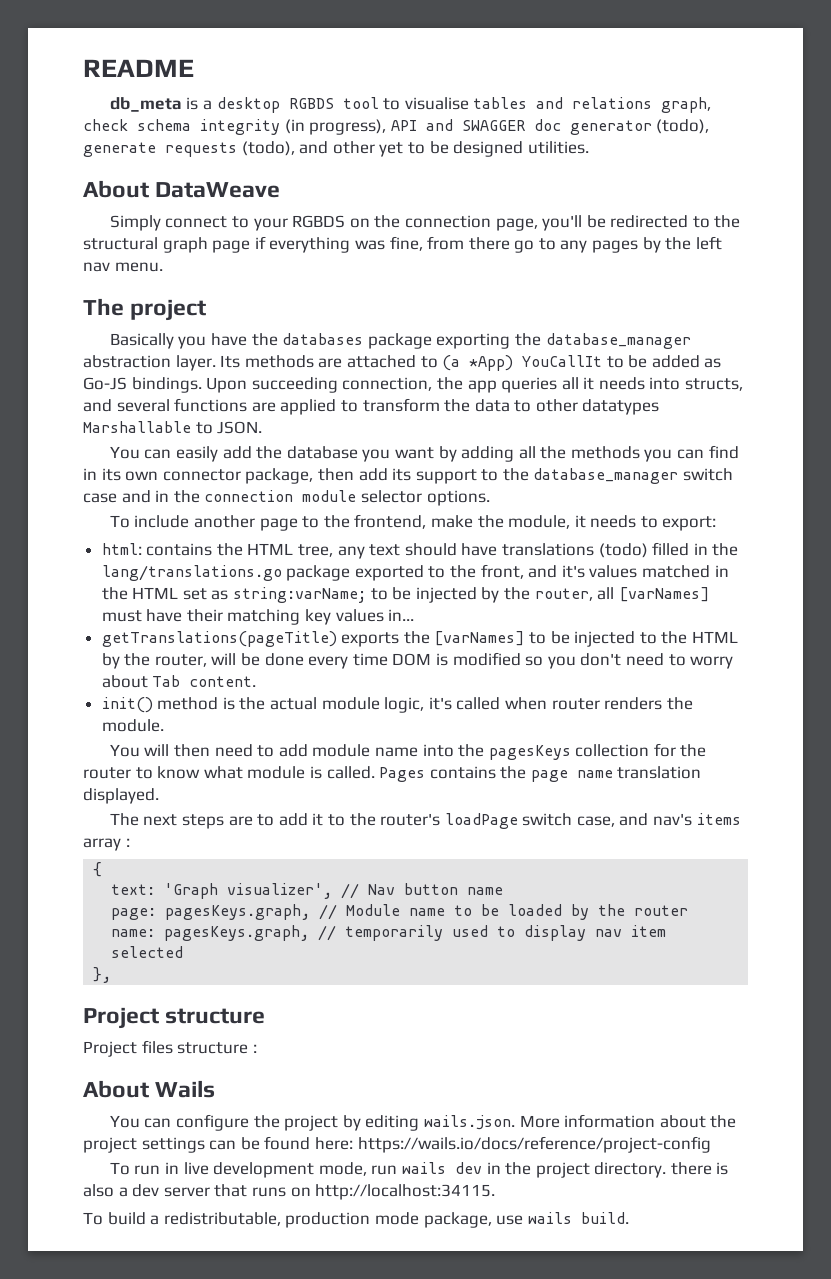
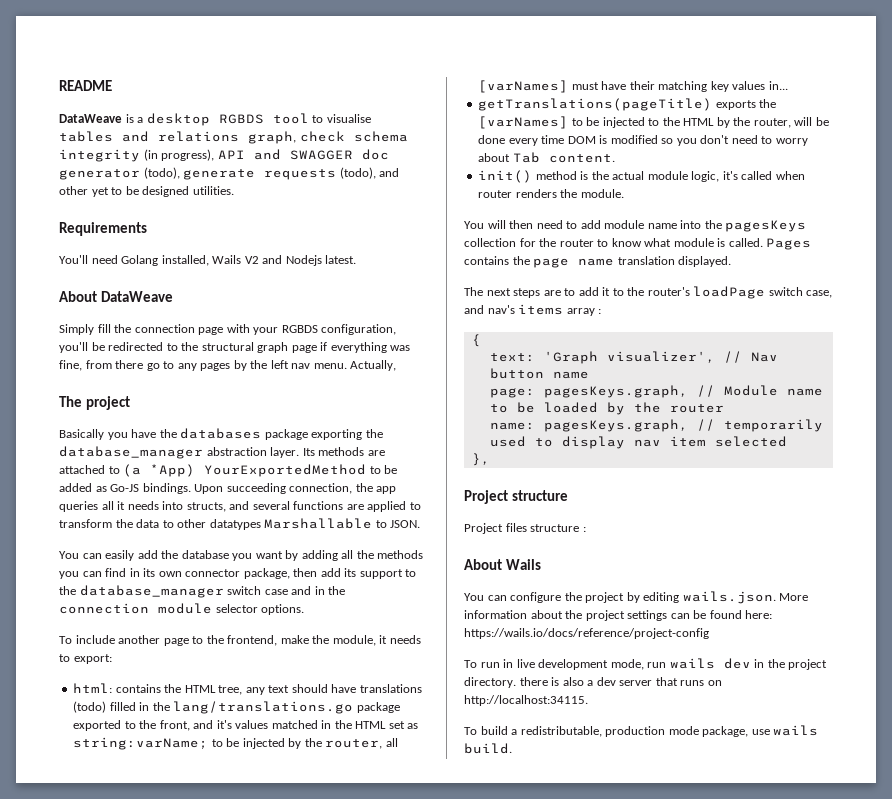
[109,97,182,112] db_meta -> [59,114,122,123] DataWeave
[83,180,281,198] [109,215,538,231] About DataWeave // Simply connect to your RGBDS on the connection page, -> [59,222,147,236] [59,255,357,266] [59,291,173,302] [59,324,397,335] Requirements // You'll need Golang installed, Wails V2 and Nodejs latest. // About DataWeave // Simply fill the connection page with your RGBDS configuration,
(163, 267) none -> [350,360,397,371] Actually,
[522,355,603,367] YouCallIt -> [204,464,367,477] YourExportedMethod

